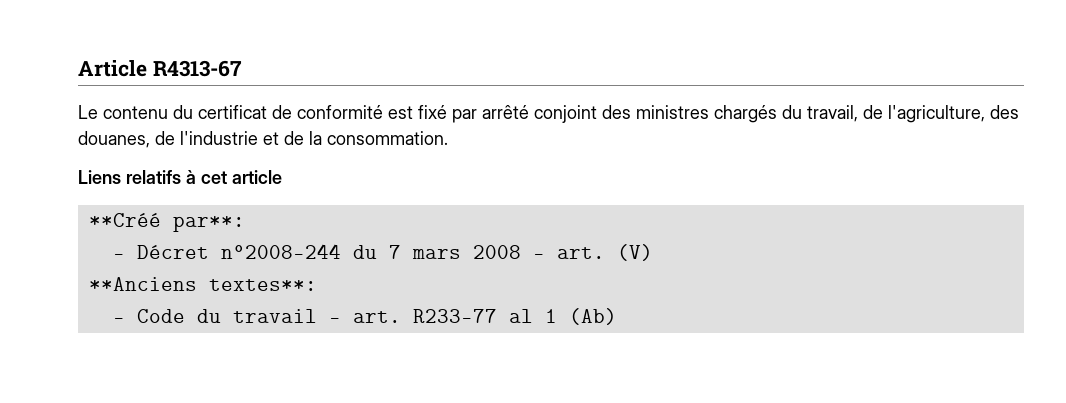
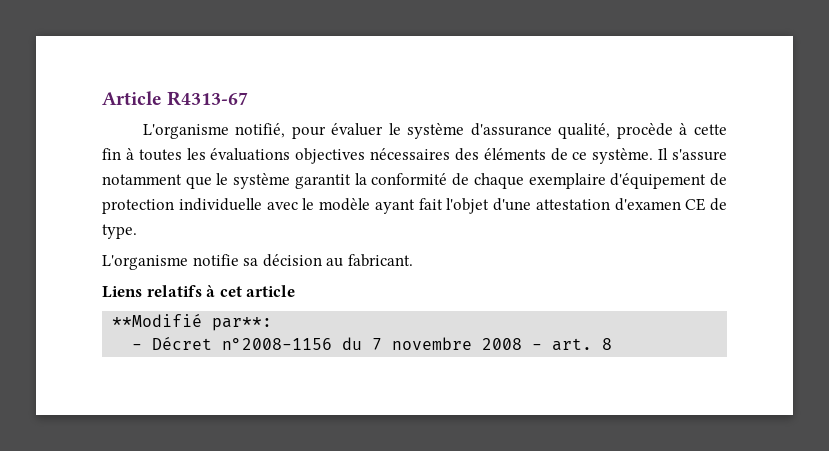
[78,105,1019,123] [78,131,448,148] Le contenu du certificat de conformité est fixé par arrêté conjoint des ministres chargés du travail, de l'agriculture, des douanes, de l'industrie et de la consommation. -> [142,123,727,139] [102,148,727,164] [102,173,728,189] [102,198,727,214] [102,224,137,239] [102,254,413,270] L'organisme notifié, pour évaluer le système d'assurance qualité, procède à cette fin à toutes les évaluations objectives nécessaires des éléments de ce système. Il s'assure notamment que le système garantit la conformité de chaque exemplaire d'équipement de protection individuelle avec le modèle ayant fait l'objet d'une attestation d'examen CE de type. // L'organisme notifie sa décision au fabricant.
[88,213,161,227] **Créé -> [112,313,203,327] **Modifié
[220,244,341,259] n°2008-244 -> [222,338,333,350] n°2008-1156
[411,249,461,259] mars -> [392,337,473,350] novembre
[616,244,653,261] [88,277,317,291] [112,308,617,325] (V) // **Anciens textes**: // - Code du travail - art. R233-77 al 1 (Ab) -> [602,338,613,350] 8

